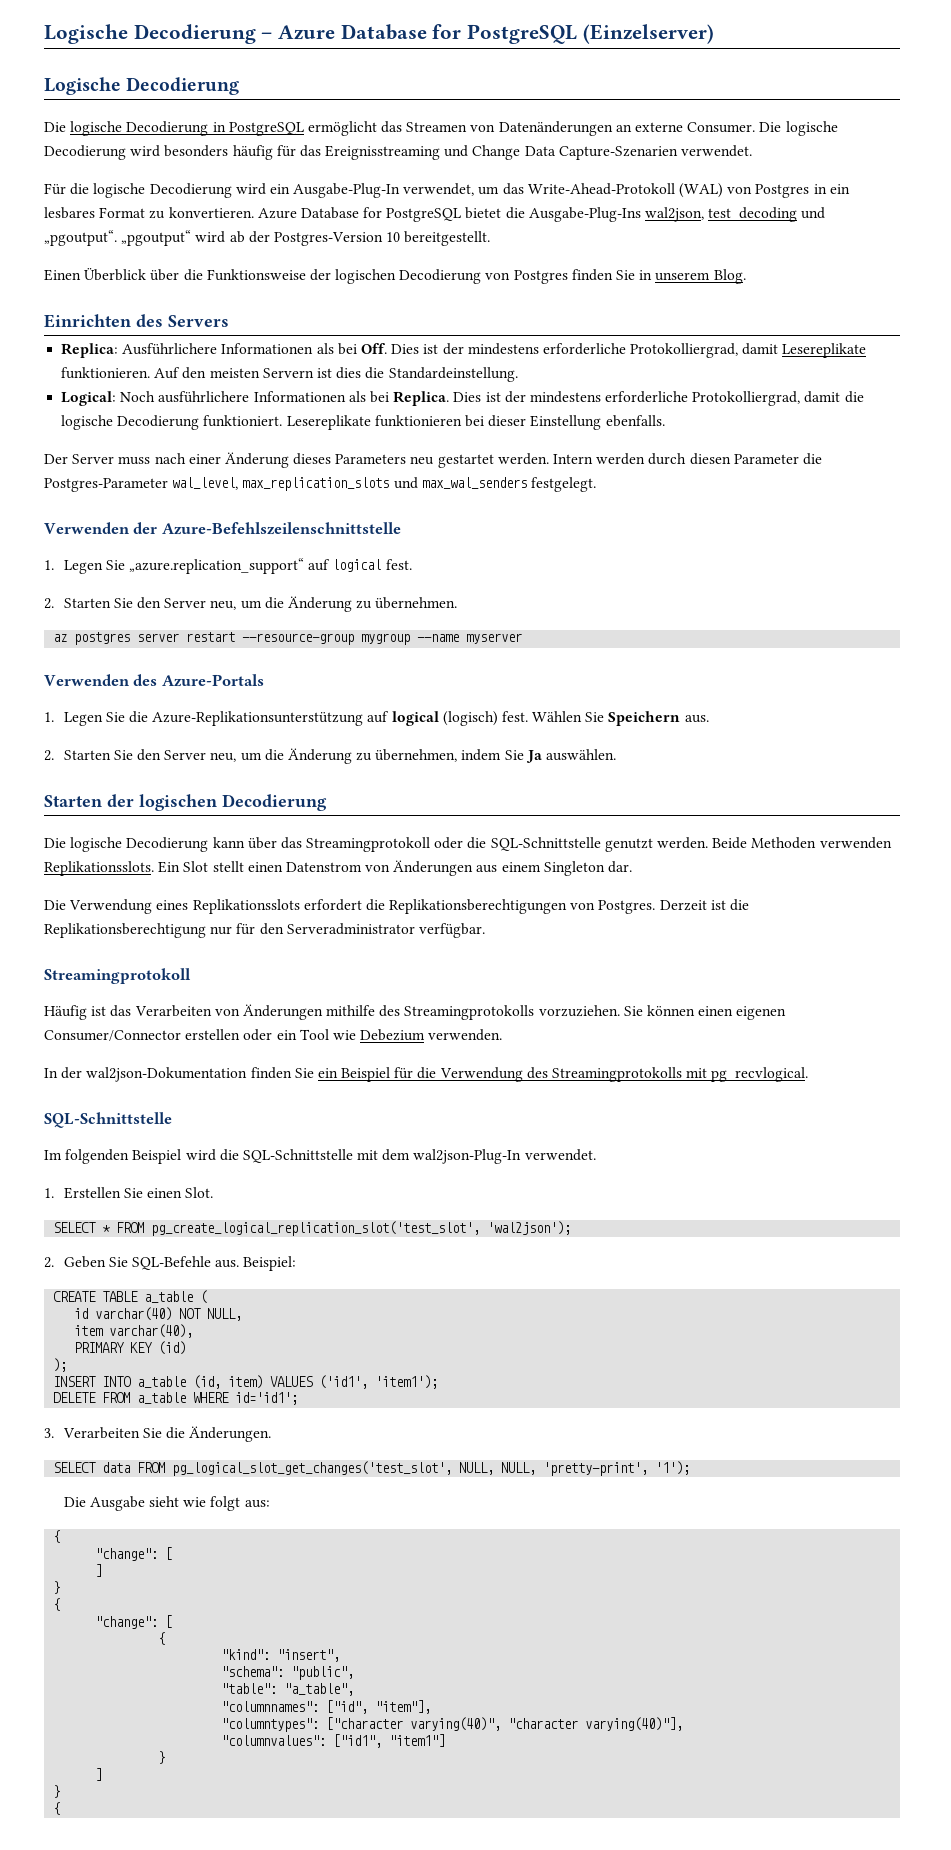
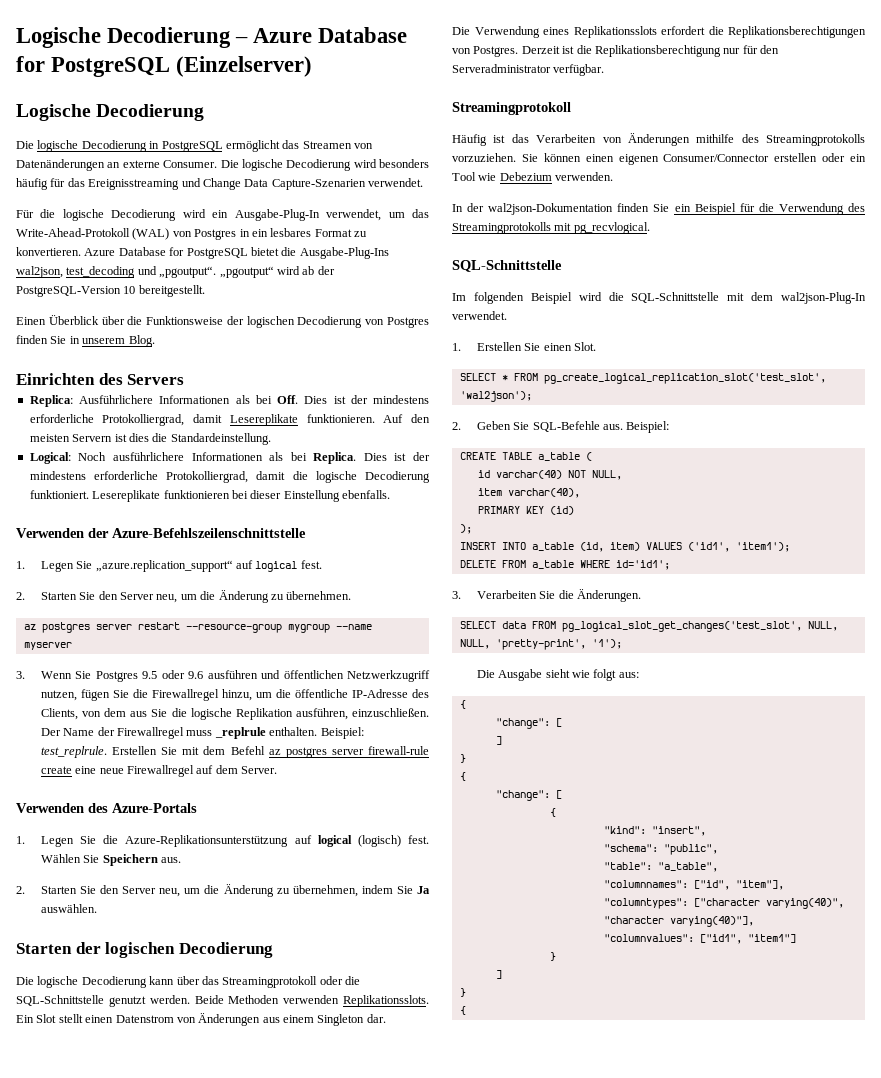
[273,232,383,246] Postgres-Version -> [16,286,121,297] PostgreSQL-Version
[44,452,822,468] [44,477,596,492] // Der Server muss nach einer Änderung dieses Parameters neu gestartet werden. Intern werden durch diesen Parameter die Postgres-Parameter wal_level, max_replication_slots und max_wal_senders festgelegt. -> (390, 494) none
(523, 638) none -> [16,670,430,682] [40,689,429,701] [40,708,429,720] [40,727,364,739] [40,746,429,758] [40,765,278,777] // 3. Wenn Sie Postgres 9.5 oder 9.6 ausführen und öffentlichen Netzwerkzugriff nutzen, fügen Sie die Firewallregel hinzu, um die öffentliche IP-Adresse des Clients, von dem aus Sie die logische Replikation ausführen, einzuschließen. Der Name der Firewallregel muss _replrule enthalten. Beispiel: test_replrule. Erstellen Sie mit dem Befehl az postgres server firewall-rule create eine neue Firewallregel auf dem Server.

